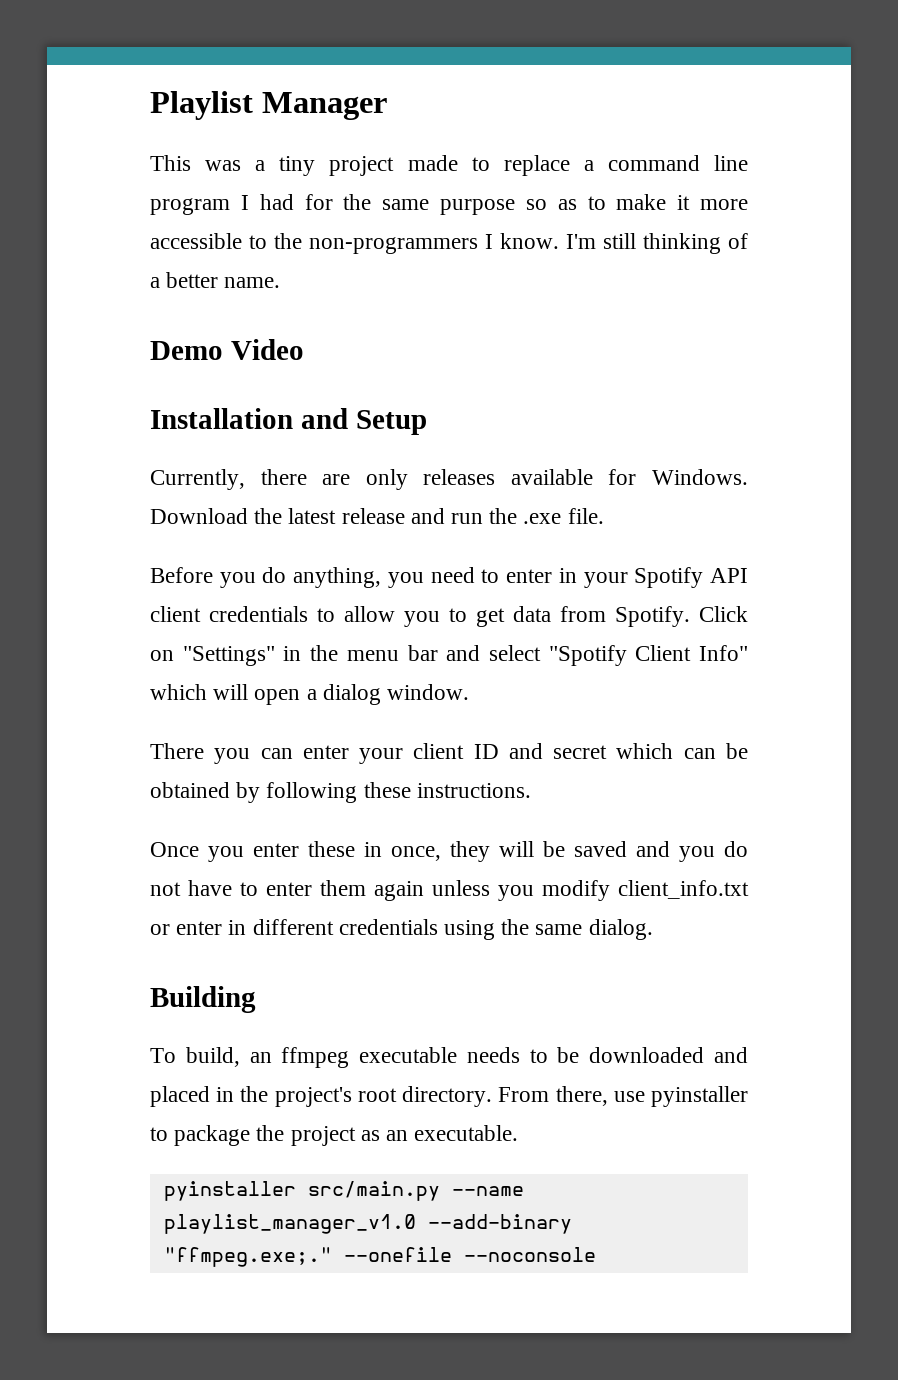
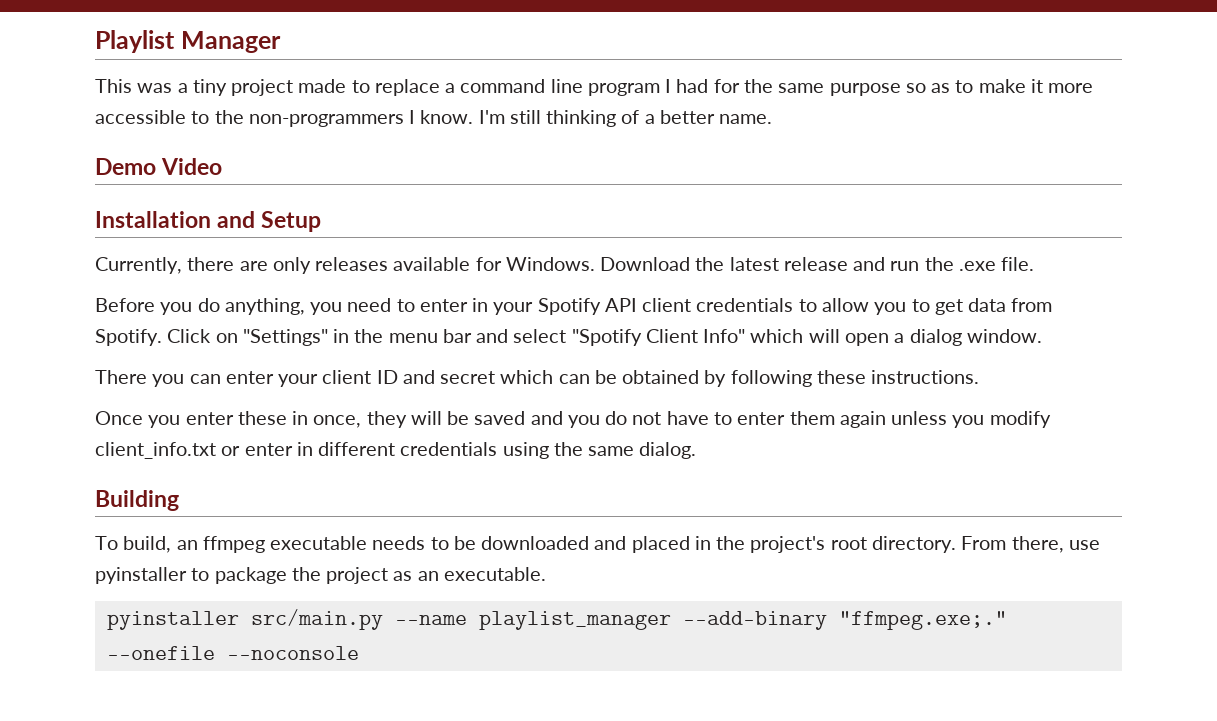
[163,1214,416,1234] playlist_manager_v1.0 -> [478,611,671,630] playlist_manager

